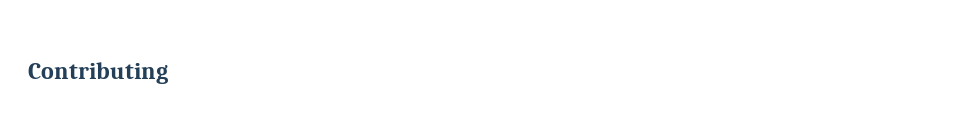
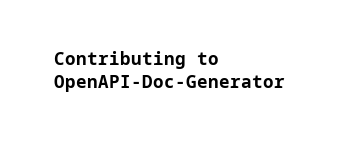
(168, 73) none -> [197,52,219,65] [54,75,285,92] to OpenAPI-Doc-Generator

